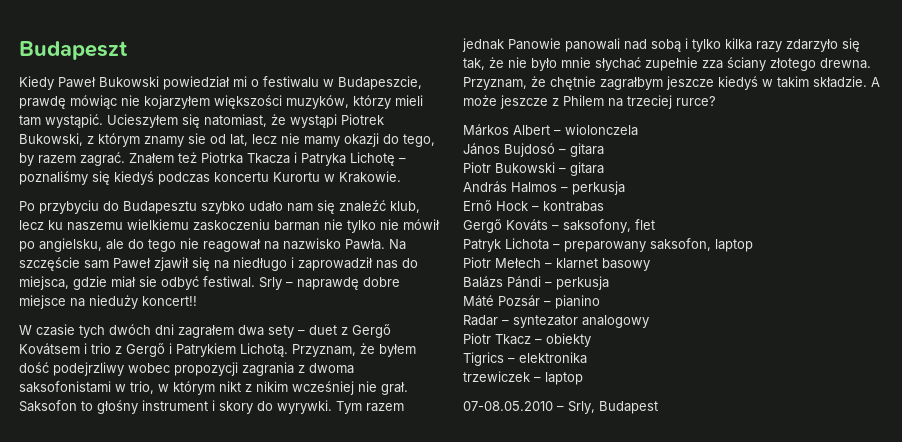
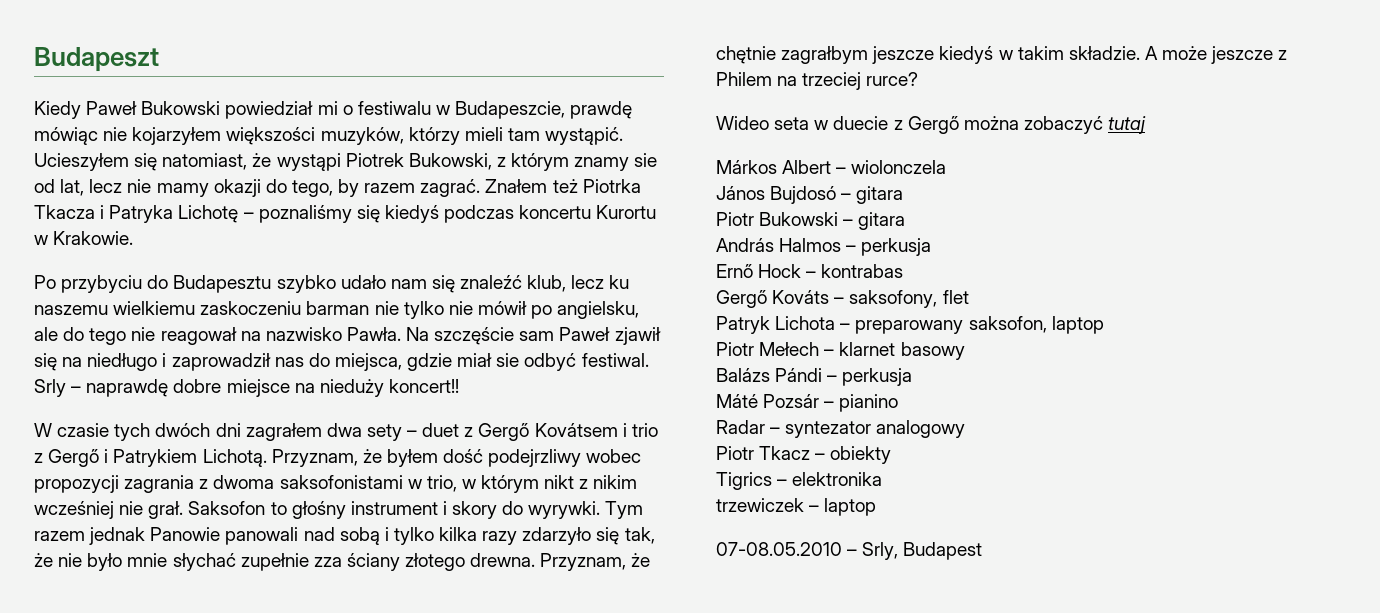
(716, 101) none -> [716,116,1147,134] // Wideo seta w duecie z Gergő można zobaczyć tutaj

